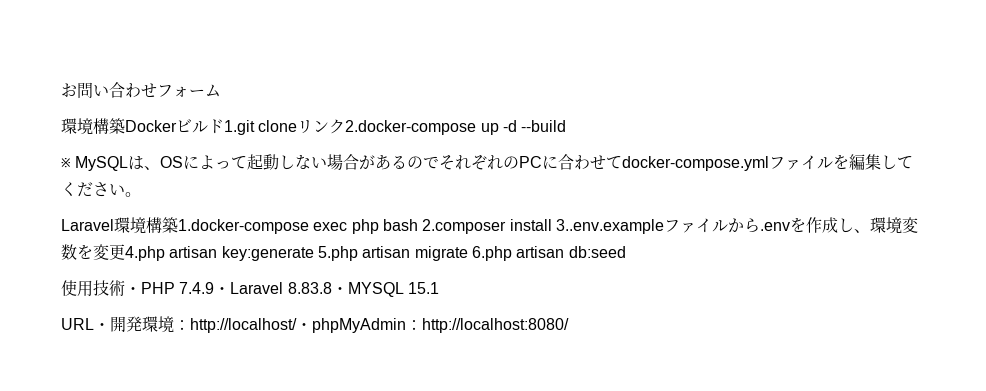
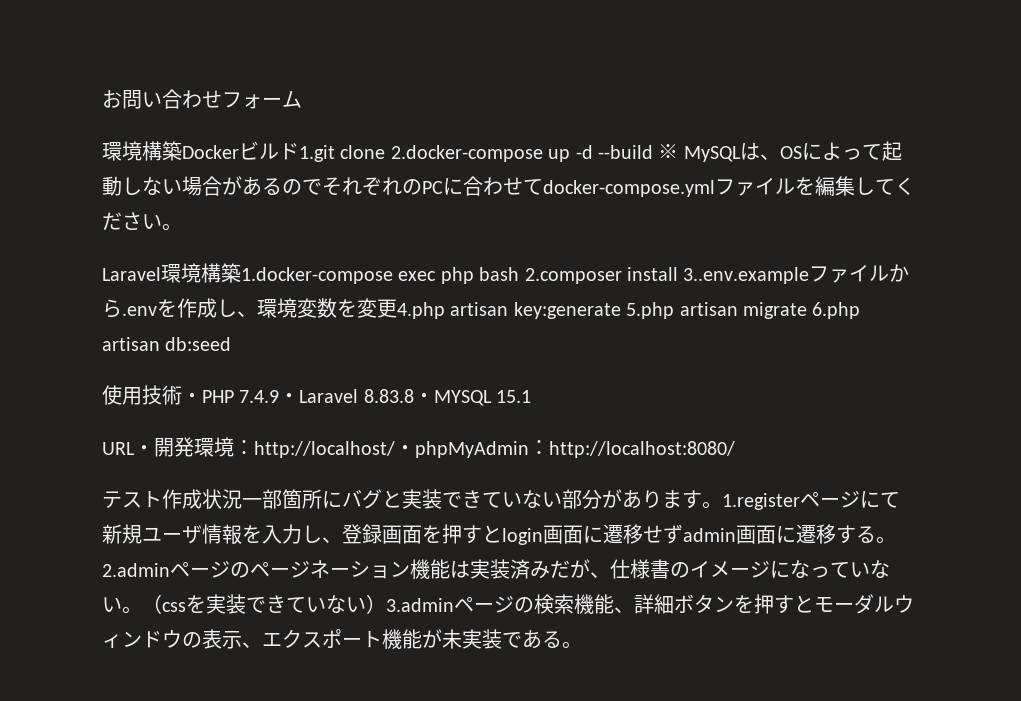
[297,119,346,134] リンク -> (386, 152) none
(567, 126) // -> (653, 152) none
(569, 325) none -> [102,489,900,510] [102,524,896,545] [102,559,890,579] [102,594,914,614] [102,629,582,649] // テスト作成状況一部箇所にバグと実装できていない部分があります。1.registerページにて新規ユーザ情報を入力し、登録画面を押すとlogin画面に遷移せずadmin画面に遷移する。2.adminページのページネーション機能は実装済みだが、仕様書のイメージになっていない。（cssを実装できていない）3.adminページの検索機能、詳細ボタンを押すとモーダルウィンドウの表示、エクスポート機能が未実装である。

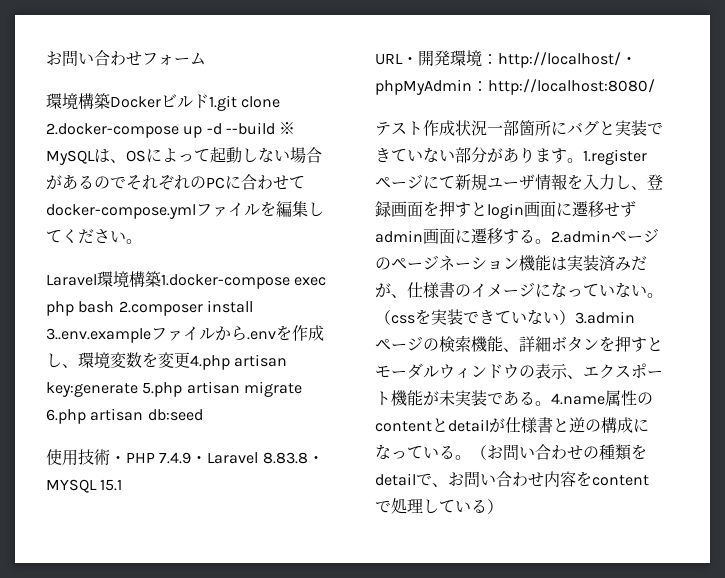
(582, 645) none -> [551,390,653,406] [375,417,649,433] [375,444,647,461] [375,471,649,488] [375,498,503,514] 4.name属性のcontentとdetailが仕様書と逆の構成になっている。（お問い合わせの種類をdetailで、お問い合わせ内容をcontentで処理している）

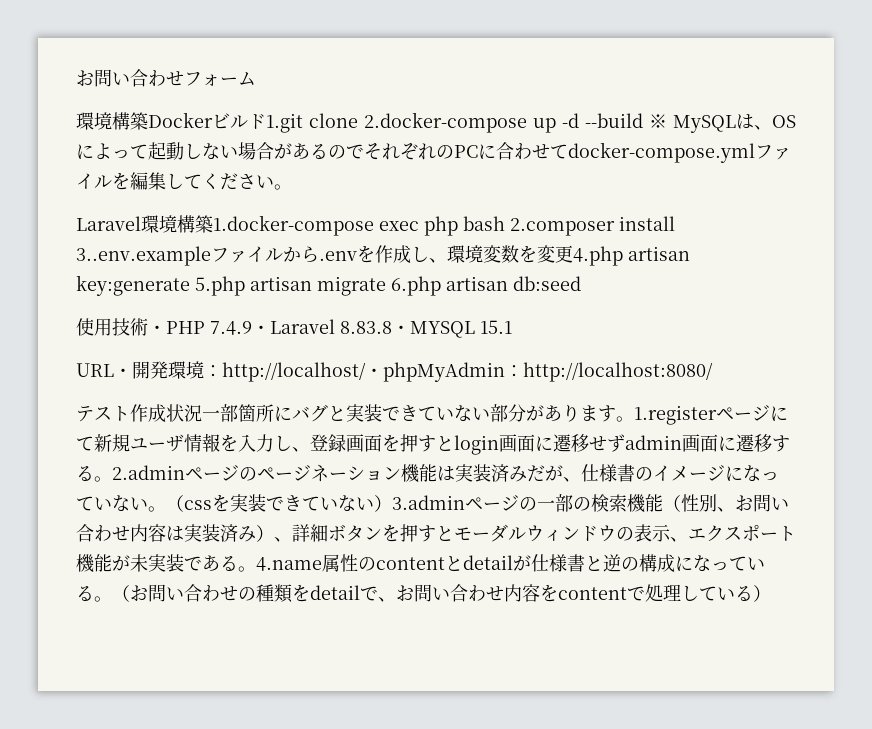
(439, 344) none -> [537,494,591,512] 一部の
(503, 344) none -> [663,494,789,512] [76,524,274,542] （性別、お問い合わせ内容は実装済み）

